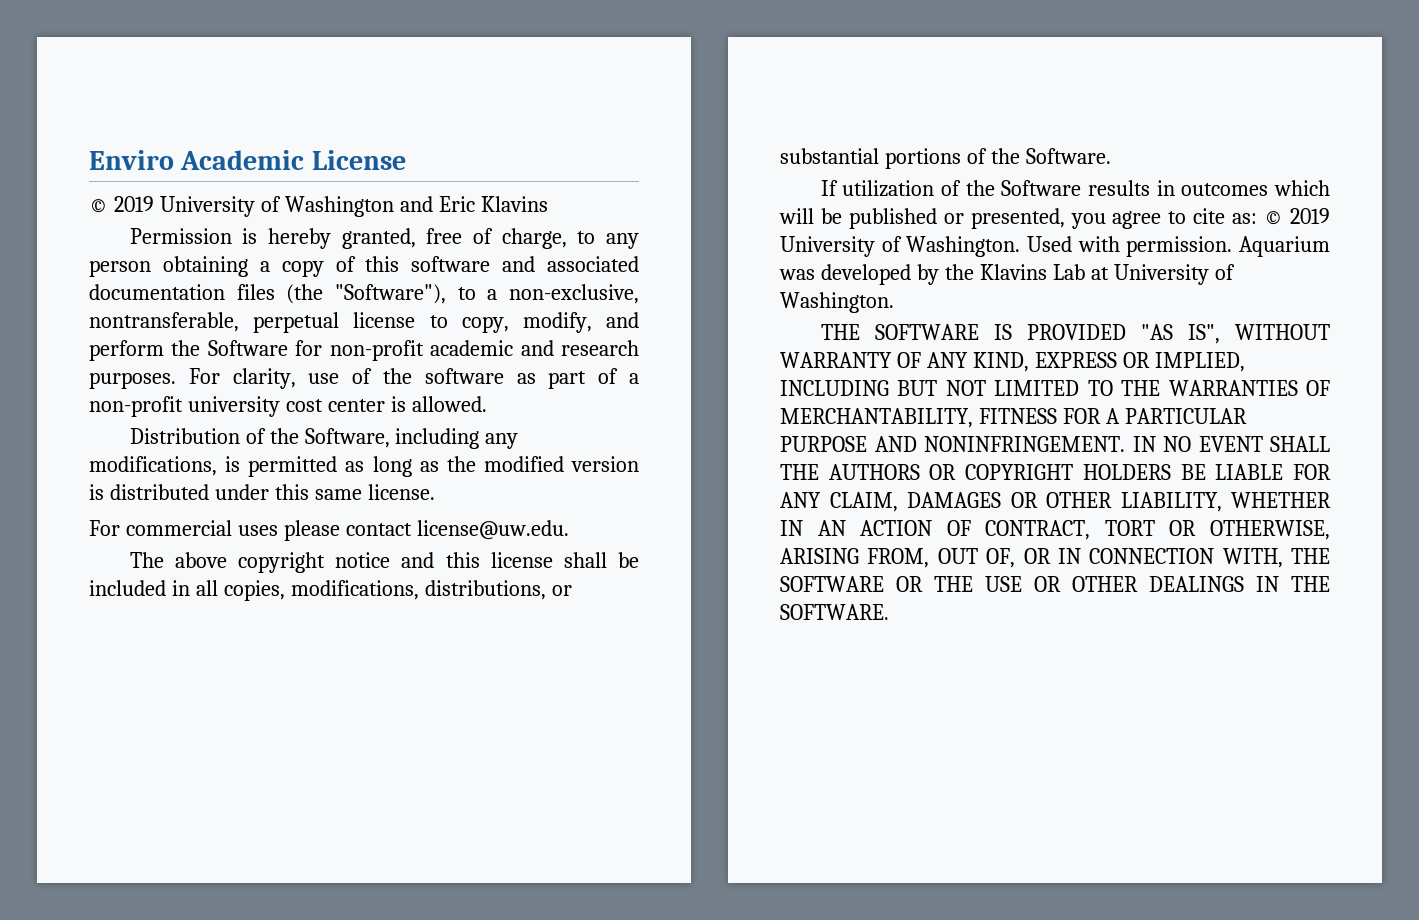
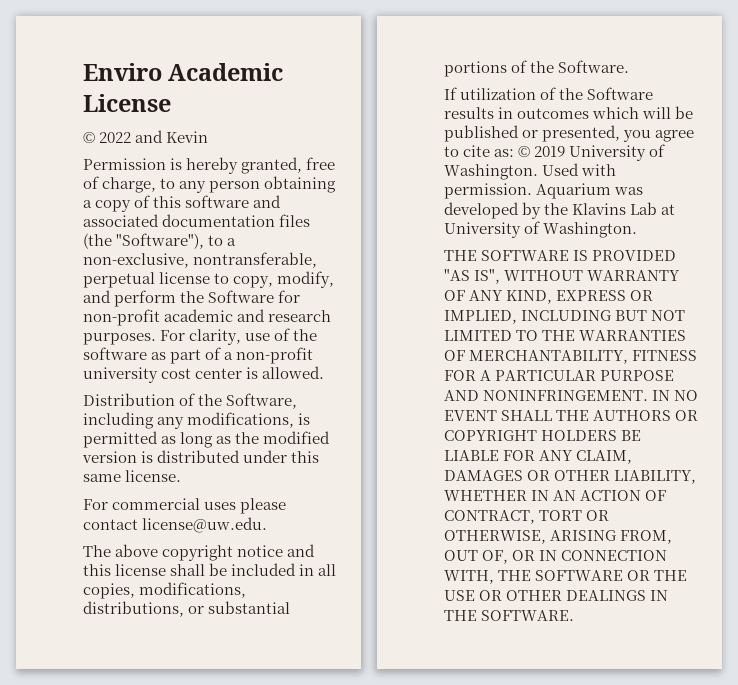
[113,196,548,217] 2019 University of Washington and Eric Klavins -> [99,130,209,143] 2022 and Kevin

